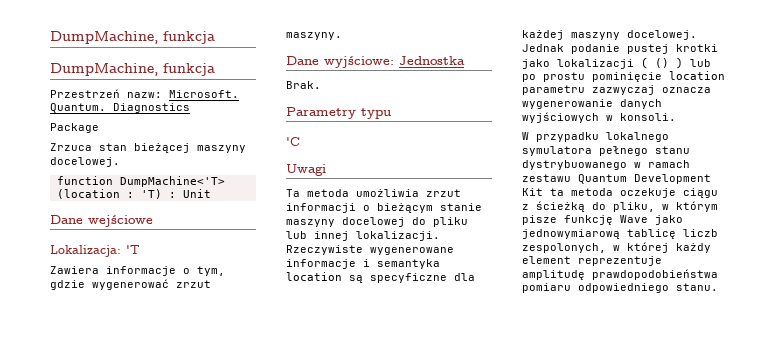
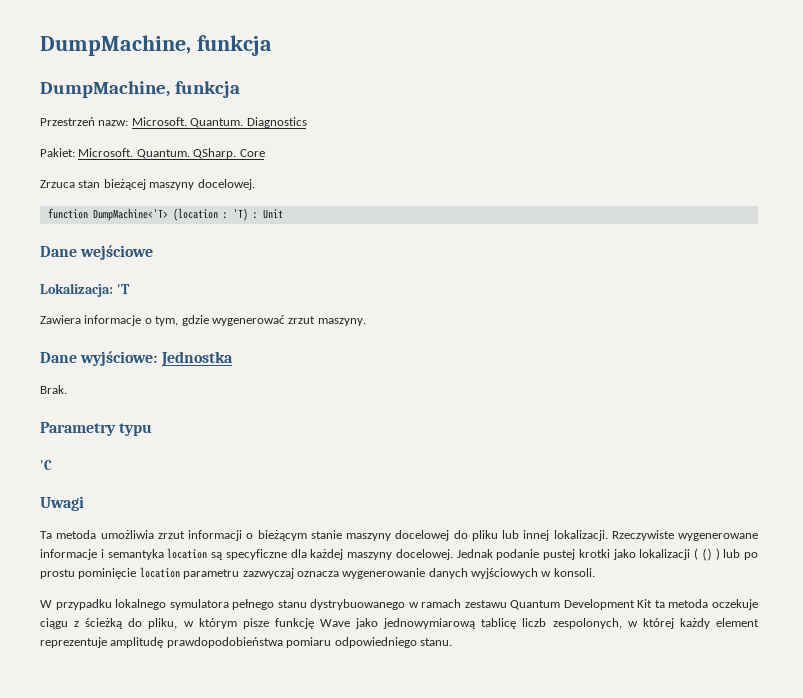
[50,123,99,133] Package -> [40,148,265,159] Pakiet: Microsoft. Quantum. QSharp. Core

